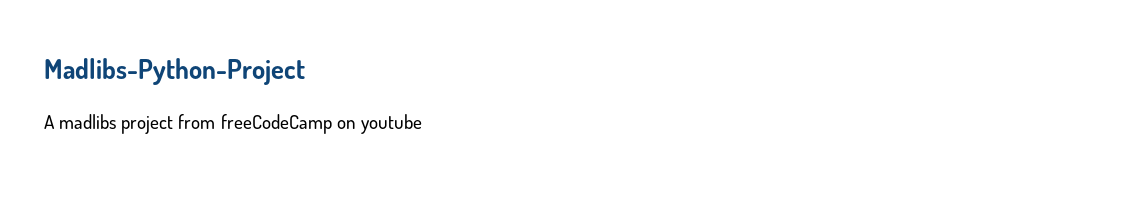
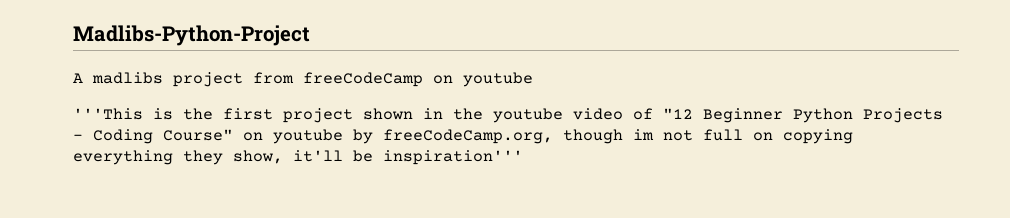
(422, 124) none -> [73,108,943,123] [73,129,853,144] [73,150,523,165] // '''This is the first project shown in the youtube video of "12 Beginner Python Projects - Coding Course" on youtube by freeCodeCamp.org, though im not full on copying everything they show, it'll be inspiration'''

